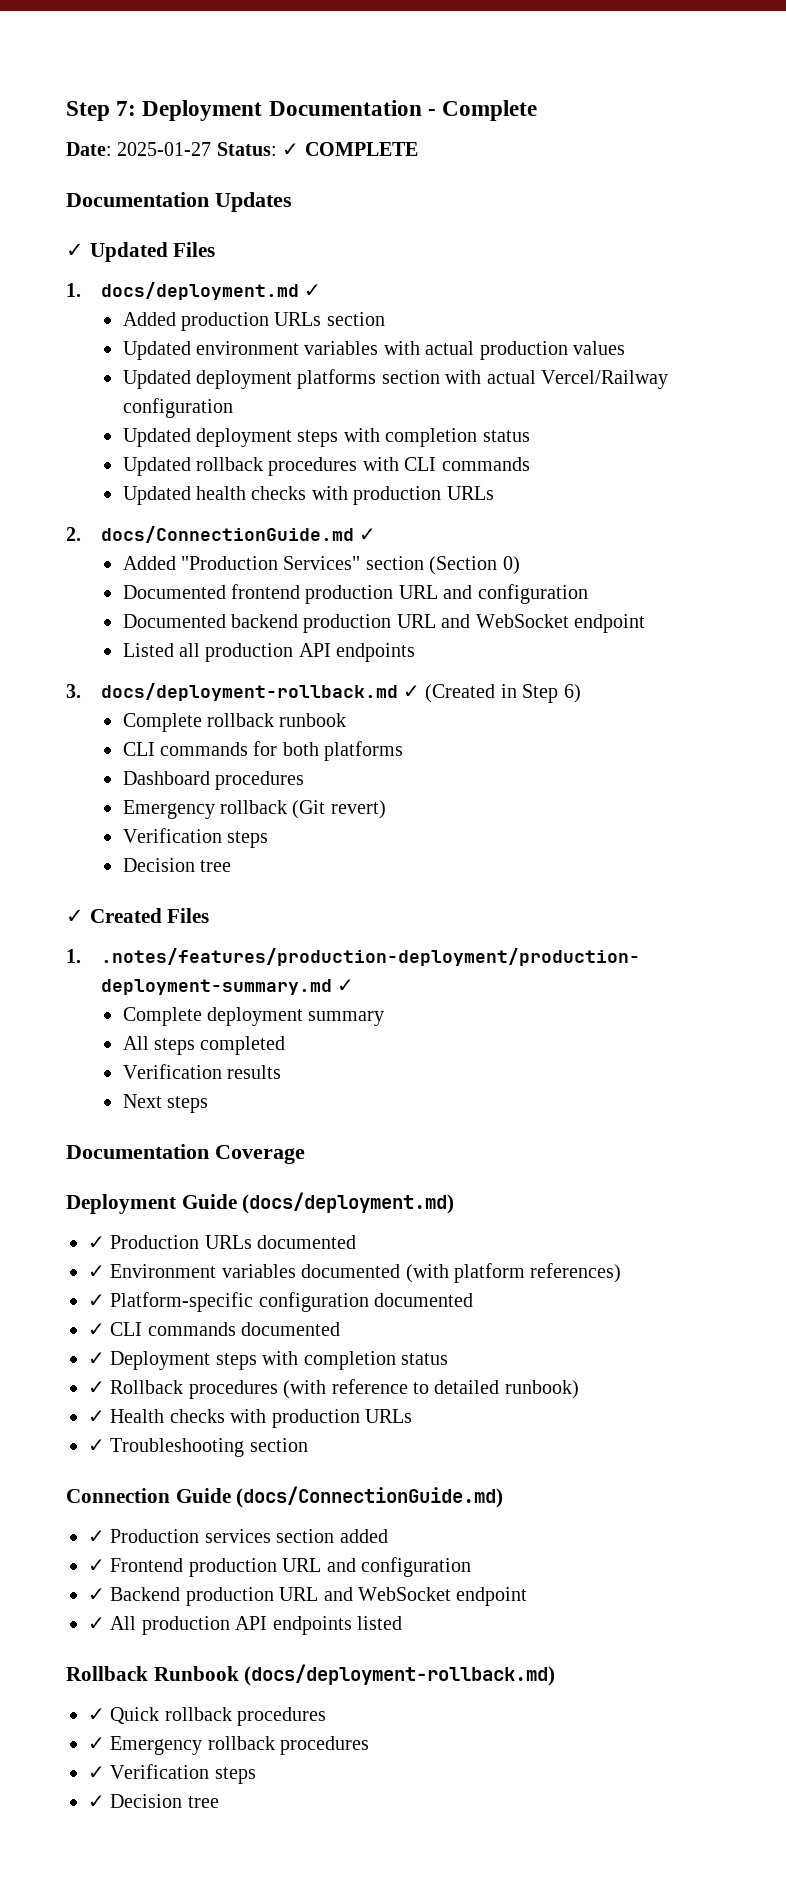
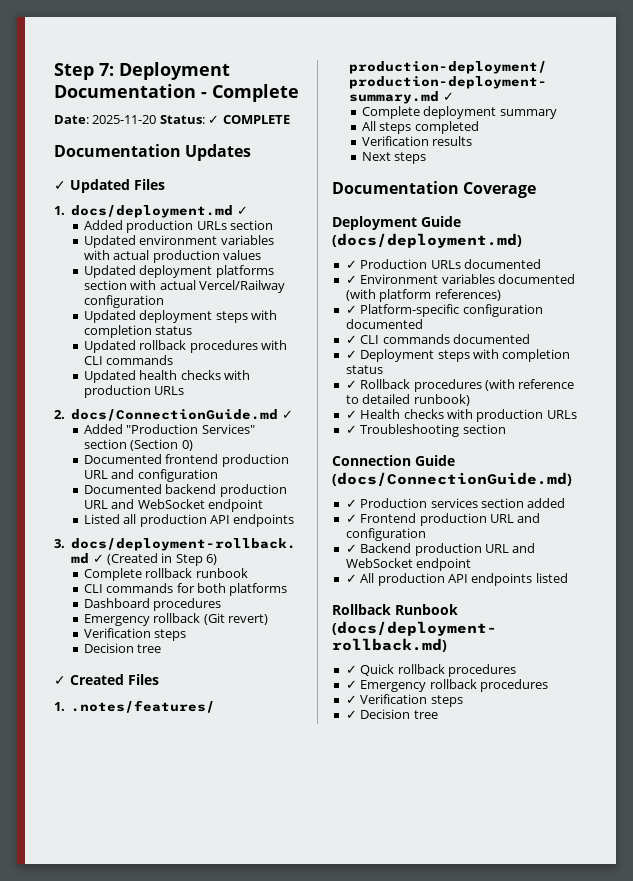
[117,142,212,156] 2025-01-27 -> [92,115,157,124] 2025-11-20

